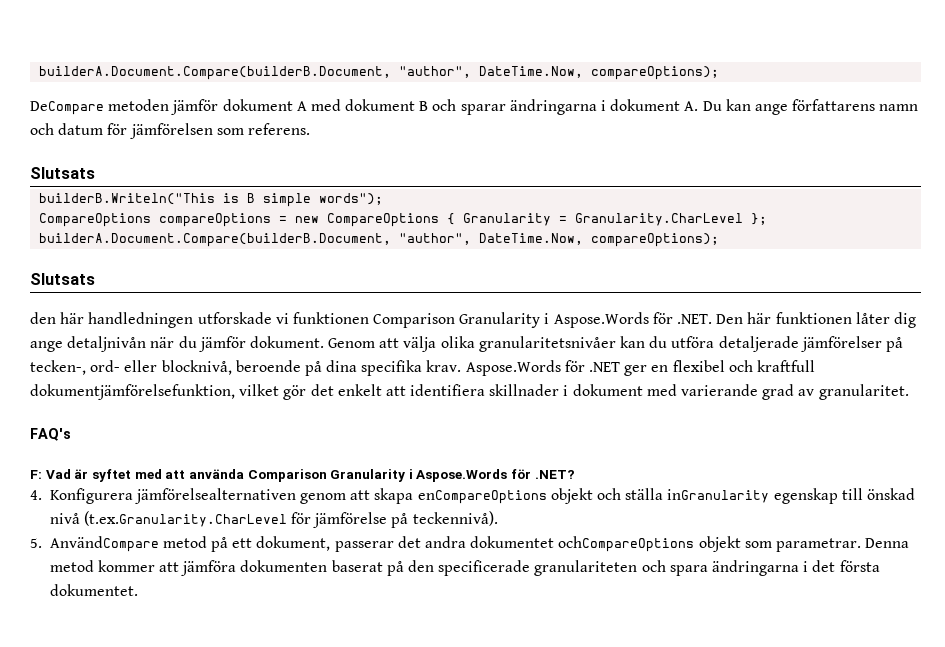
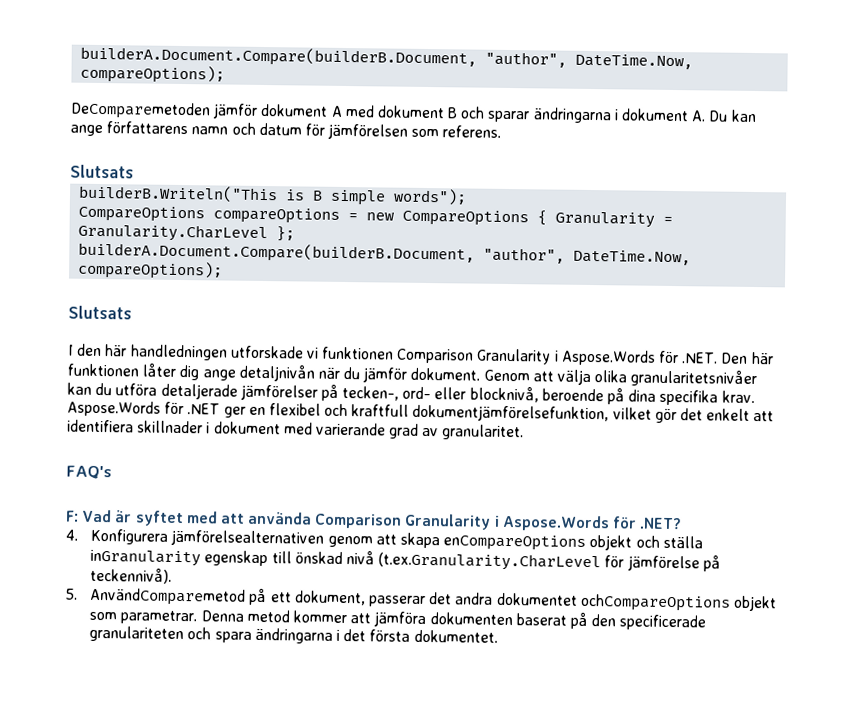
[39,66,720,80] [30,99,170,115] builderA.Document.Compare(builderB.Document, "author", DateTime.Now, compareOptions); // DeCompare metoden -> [80,45,694,70] [80,64,226,84] [70,101,211,120] builderA.Document.Compare(builderB.Document, "author", DateTime.Now, compareOptions); // DeComparemetoden
(95, 279) none -> [68,344,74,356] I
[49,536,207,552] AnvändCompare metod -> [90,587,247,606] AnvändComparemetod

